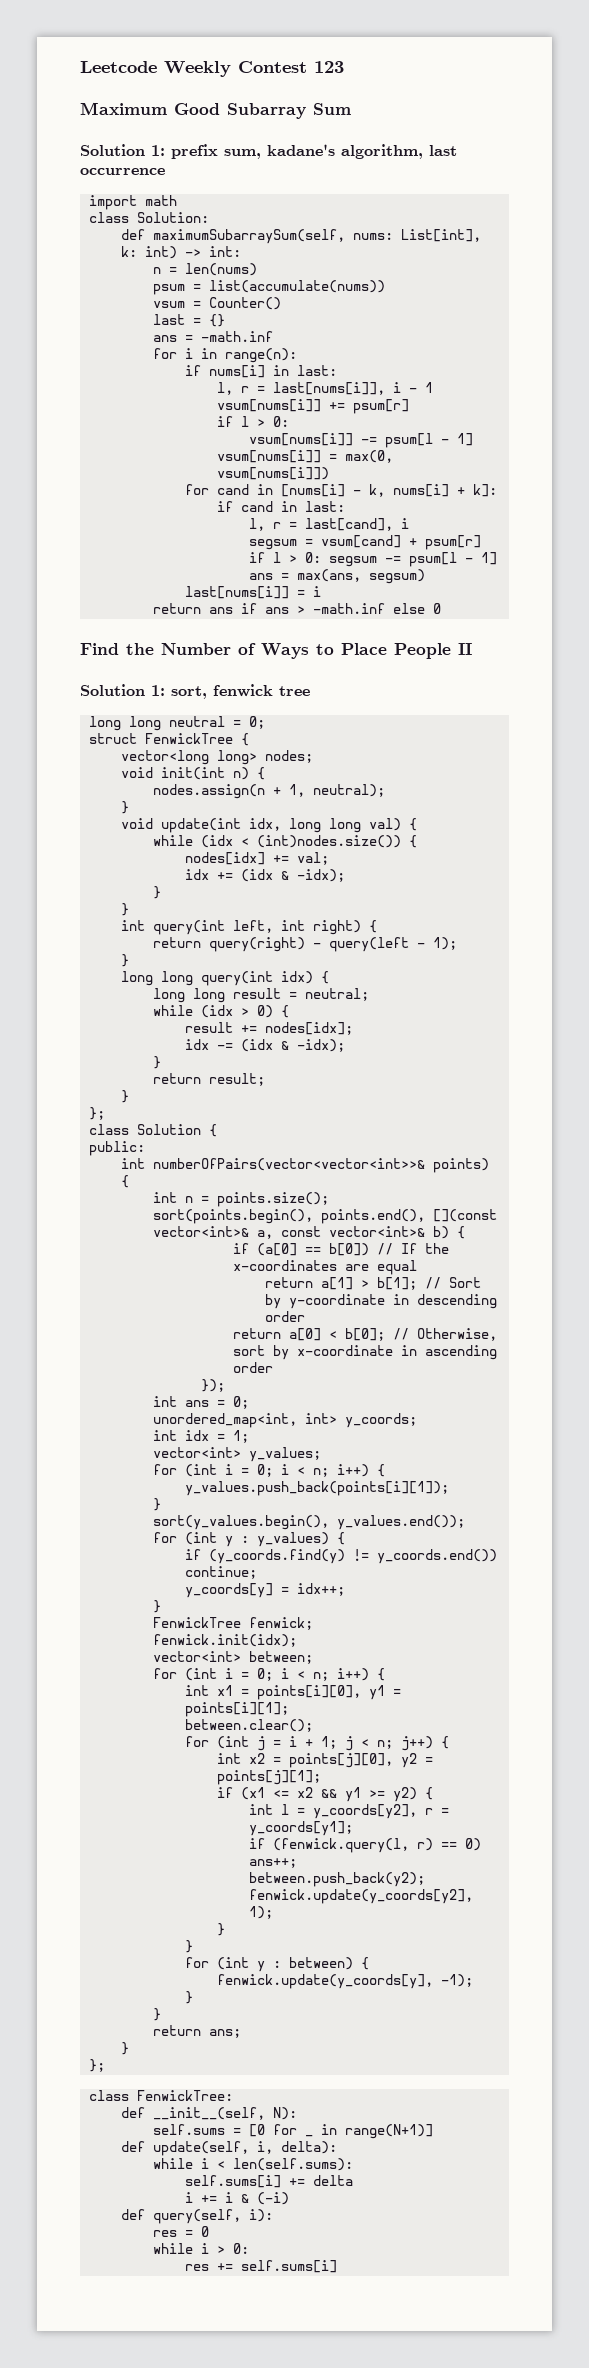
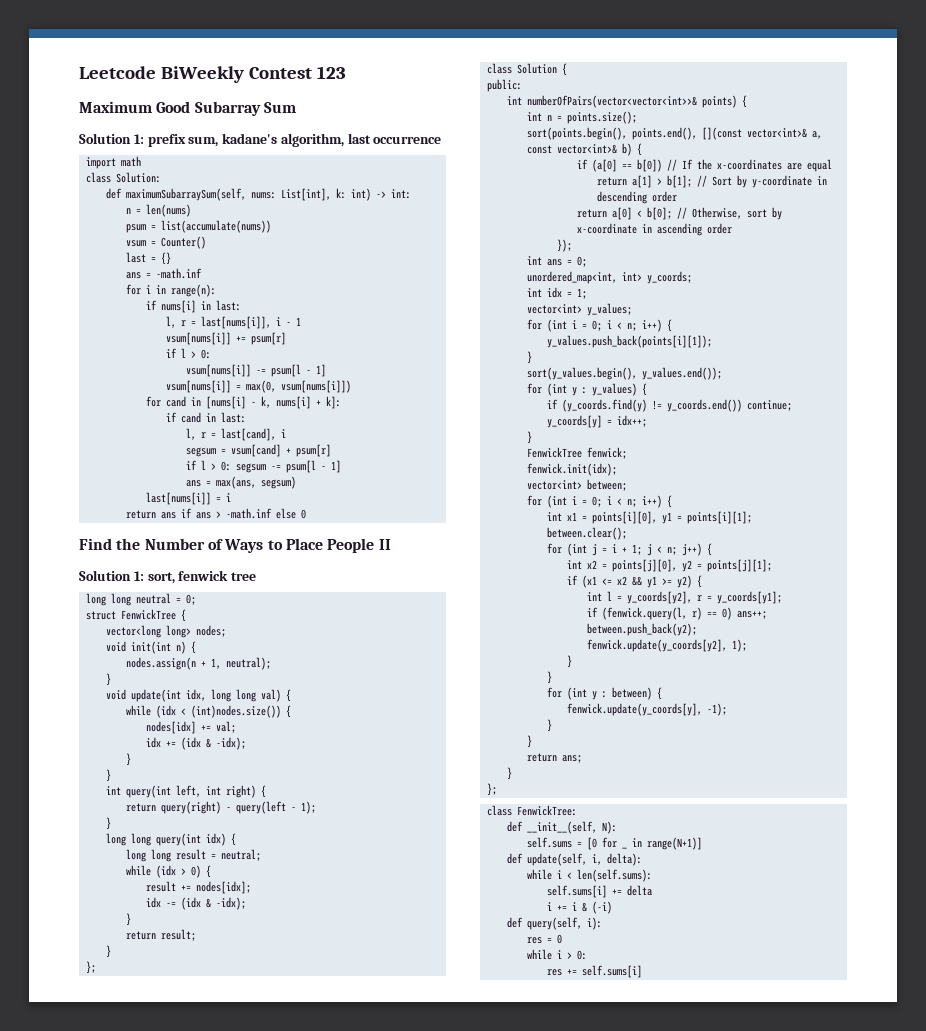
[164,61,231,77] Weekly -> [160,66,244,83] BiWeekly

